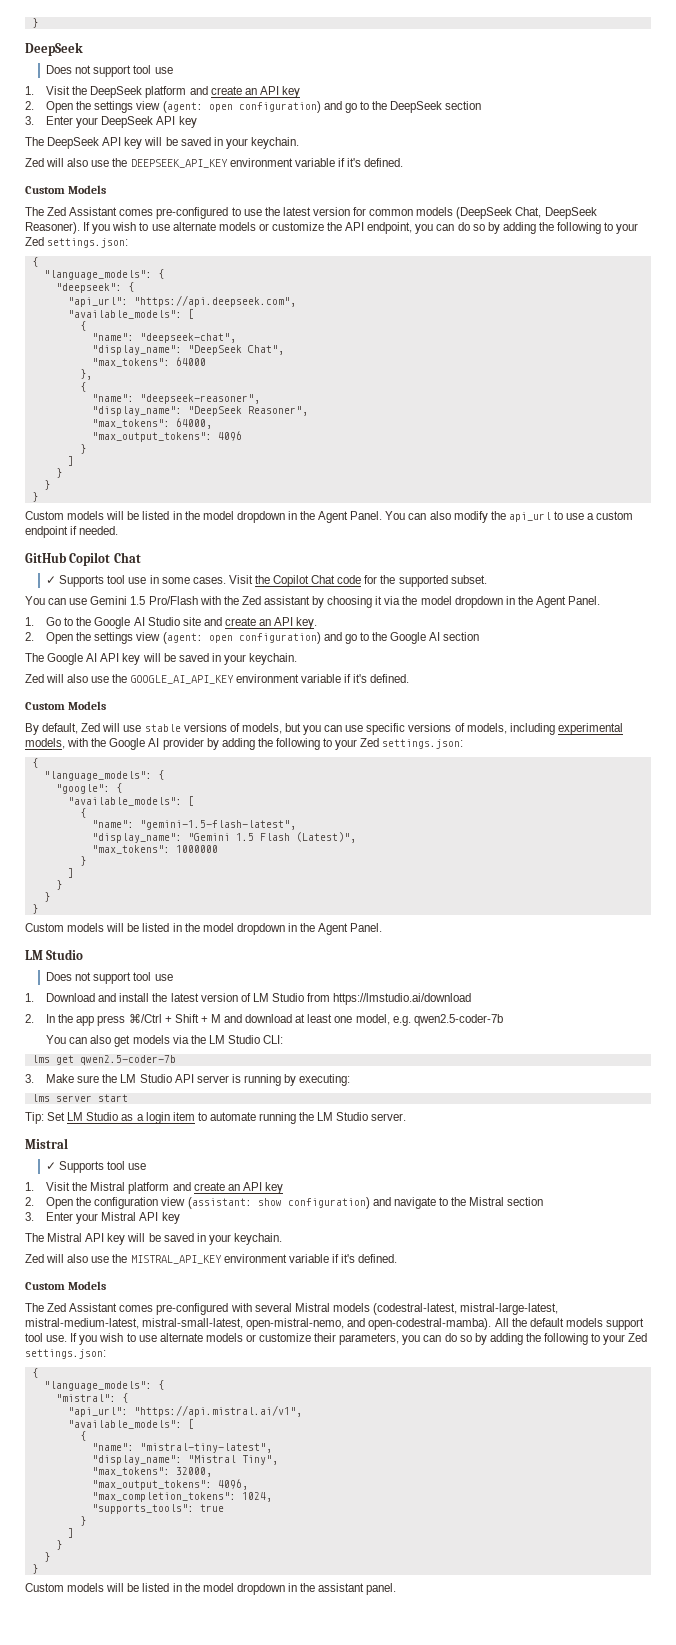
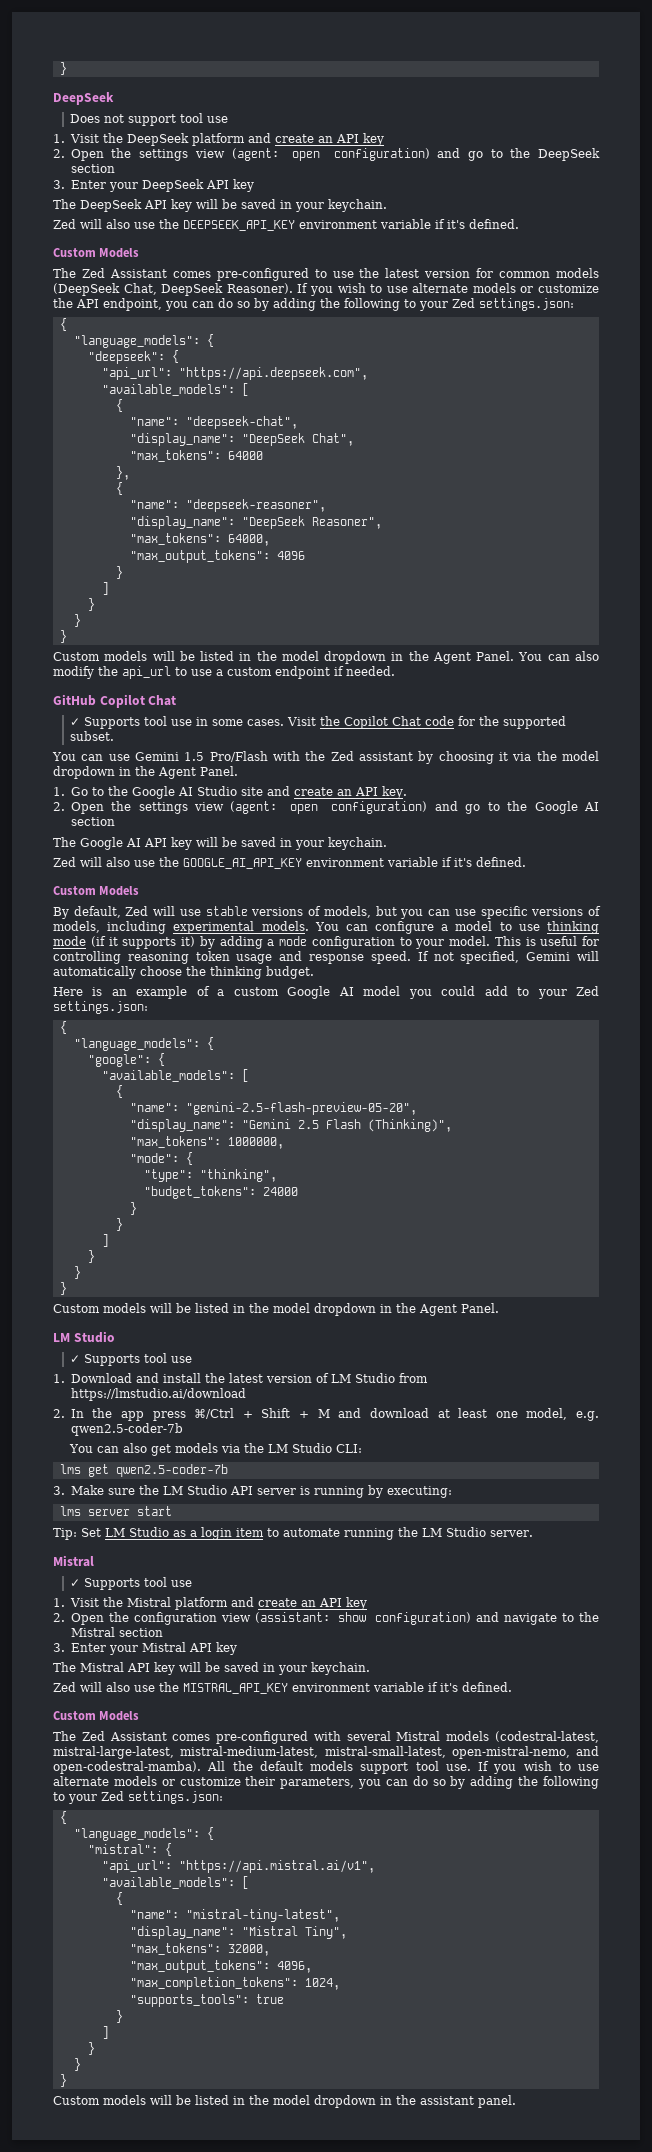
[25,738,320,750] models, with the Google AI provider by adding the following -> [261,921,599,934] [53,936,599,949] [53,951,599,964] [53,966,314,979] [53,986,508,999] models. You can configure a model to use thinking mode (if it supports it) by adding a mode configuration to your model. This is useful for controlling reasoning token usage and response speed. If not specified, Gemini will automatically choose the thinking budget. // Here is an example of a custom Google AI model you could add
[139,820,296,830] "gemini-1.5-flash-latest", -> [185,1102,417,1115] "gemini-2.5-flash-preview-05-20",
[235,832,356,843] [91,845,218,854] 1.5 Flash (Latest)", // "max_tokens": 1000000 -> [297,1119,452,1132] [129,1136,284,1149] [129,1152,193,1165] [143,1169,277,1182] [143,1186,298,1199] [129,1202,137,1215] 2.5 Flash (Thinking)", // "max_tokens": 1000000, // "mode": { // "type": "thinking", // "budget_tokens": 24000 // }
[46,972,132,984] Does not support -> [69,1354,140,1366] ✓ Supports

